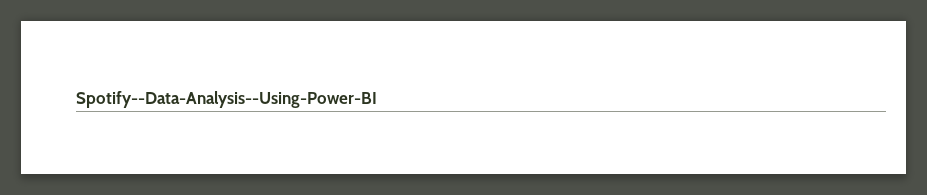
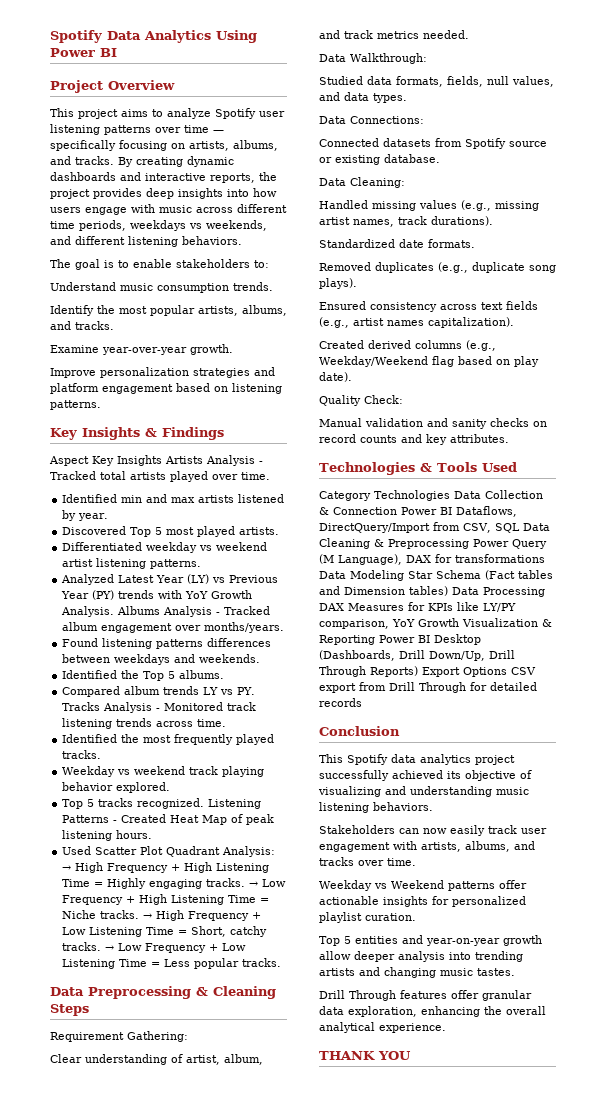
[76,91,377,108] Spotify--Data-Analysis--Using-Power-BI -> [50,30,257,43] [50,48,117,57] [50,80,175,93] [50,108,285,119] [50,124,224,135] [50,140,278,151] [50,156,234,167] [50,172,277,183] [50,188,277,199] [50,204,287,215] [50,220,267,231] [50,236,242,247] [50,259,269,270] [50,282,273,293] [50,305,287,316] [50,321,114,330] [50,344,233,355] [50,367,275,378] [50,383,282,394] [50,400,101,410] [50,427,224,440] [49,455,263,466] [50,471,270,482] [62,494,285,503] [62,510,109,521] [62,526,280,537] [62,542,268,553] [62,558,202,569] [61,574,279,585] [61,590,253,600] [61,606,271,617] [62,622,285,633] [62,638,272,649] [62,654,261,665] [62,670,225,681] [62,686,256,697] [62,702,257,713] [62,718,227,729] [62,734,275,745] [62,750,102,759] [62,766,265,777] [62,782,171,793] [62,798,262,809] [62,814,275,825] [62,830,153,841] [62,846,276,857] [62,862,270,873] [62,878,287,889] [62,894,270,905] [62,910,262,921] [62,926,268,937] [62,942,247,953] [62,958,282,969] [50,986,276,999] [50,1004,89,1016] [50,1031,188,1042] [50,1054,263,1065] [319,30,469,39] [319,53,427,64] [319,76,554,87] [319,92,407,103] [319,116,424,124] [319,138,547,149] [319,154,440,165] [319,177,405,188] [319,200,539,211] [319,216,493,227] [319,239,475,248] [319,262,556,273] [319,278,357,289] [319,301,538,312] [319,317,514,328] [319,340,496,351] [319,356,539,367] [319,372,352,382] [319,395,403,406] [319,418,547,429] [319,434,509,445] [319,462,517,475] [319,490,543,501] [319,506,517,517] [319,522,550,533] [319,538,547,549] [319,554,545,565] [319,570,553,581] [319,586,545,597] [319,602,516,612] [319,618,552,629] [319,634,481,645] [319,650,515,661] [319,666,536,677] [319,682,537,693] [319,698,362,707] [319,726,400,736] [319,754,515,765] [319,770,532,781] [318,786,529,797] [319,802,433,813] [319,825,547,836] [319,841,535,852] [319,857,416,866] [319,880,527,891] [319,896,526,907] [319,912,416,923] [319,935,542,946] [319,951,523,962] [319,967,515,978] [319,990,532,1001] [319,1006,546,1017] [319,1022,446,1033] [319,1051,411,1060] Spotify Data Analytics Using Power BI // Project Overview // This project aims to analyze Spotify user listening patterns over time — specifically focusing on artists, albums, and tracks. By creating dynamic dashboards and interactive reports, the project provides deep insights into how users engage with music across different time periods, weekdays vs weekends, and different listening behaviors. // The goal is to enable stakeholders to: // Understand music consumption trends. // Identify the most popular artists, albums, and tracks. // Examine year-over-year growth. // Improve personalization strategies and platform engagement based on listening patterns. // Key Insights & Findings // Aspect Key Insights Artists Analysis - Tracked total artists played over time. // Identified min and max artists listened by year. // Discovered Top 5 most played artists. // Differentiated weekday vs weekend artist listening patterns. // Analyzed Latest Year (LY) vs Previous Year (PY) trends with YoY Growth Analysis. Albums Analysis - Tracked album engagement over months/years. // Found listening patterns differences between weekdays and weekends. // Identified the Top 5 albums. // Compared album trends LY vs PY. Tracks Analysis - Monitored track listening trends across time. // Identified the most frequently played tracks. // Weekday vs weekend track playing behavior explored. // Top 5 tracks recognized. Listening Patterns - Created Heat Map of peak listening hours. // Used Scatter Plot Quadrant Analysis: → High Frequency + High Listening Time = Highly engaging tracks. → Low Frequency + High Listening Time = Niche tracks. → High Frequency + Low Listening Time = Short, catchy tracks. → Low Frequency + Low Listening Time = Less popular tracks. // Data Preprocessing & Cleaning Steps // Requirement Gathering: // Clear understanding of artist, album, and track metrics needed. // Data Walkthrough: // Studied data formats, fields, null values, and data types. // Data Connections: // Connected datasets from Spotify source or existing database. // Data Cleaning: // Handled missing values (e.g., missing artist names, track durations). // Standardized date formats. // Removed duplicates (e.g., duplicate song plays). // Ensured consistency across text fields (e.g., artist names capitalization). // Created derived columns (e.g., Weekday/Weekend flag based on play date). // Quality Check: // Manual validation and sanity checks on record counts and key attributes. // Technologies & Tools Used // Category Technologies Data Collection & Connection Power BI Dataflows, DirectQuery/Import from CSV, SQL Data Cleaning & Preprocessing Power Query (M Language), DAX for transformations Data Modeling Star Schema (Fact tables and Dimension tables) Data Processing DAX Measures for KPIs like LY/PY comparison, YoY Growth Visualization & Reporting Power BI Desktop (Dashboards, Drill Down/Up, Drill Through Reports) Export Options CSV export from Drill Through for detailed records // Conclusion // This Spotify data analytics project successfully achieved its objective of visualizing and understanding music listening behaviors. // Stakeholders can now easily track user engagement with artists, albums, and tracks over time. // Weekday vs Weekend patterns offer actionable insights for personalized playlist curation. // Top 5 entities and year-on-year growth allow deeper analysis into trending artists and changing music tastes. // Drill Through features offer granular data exploration, enhancing the overall analytical experience. // THANK YOU

